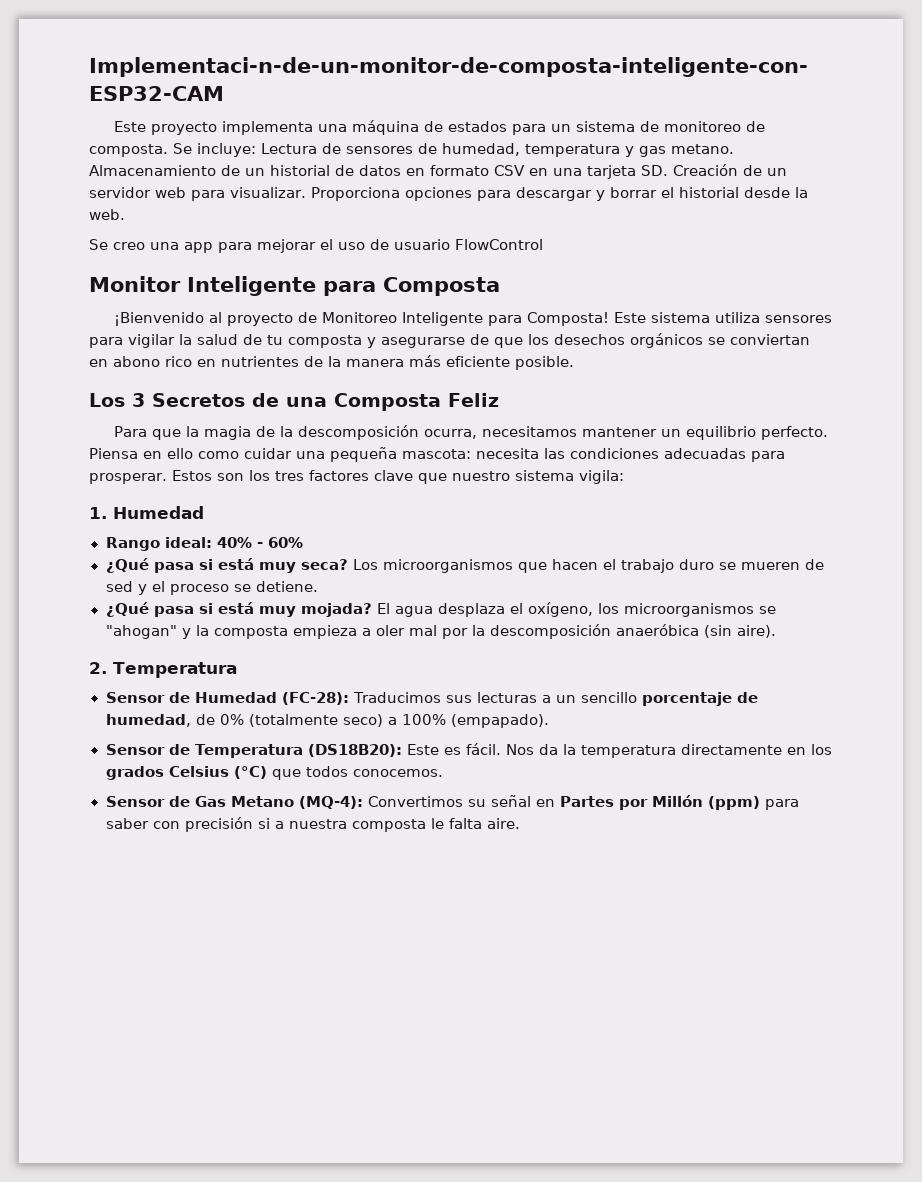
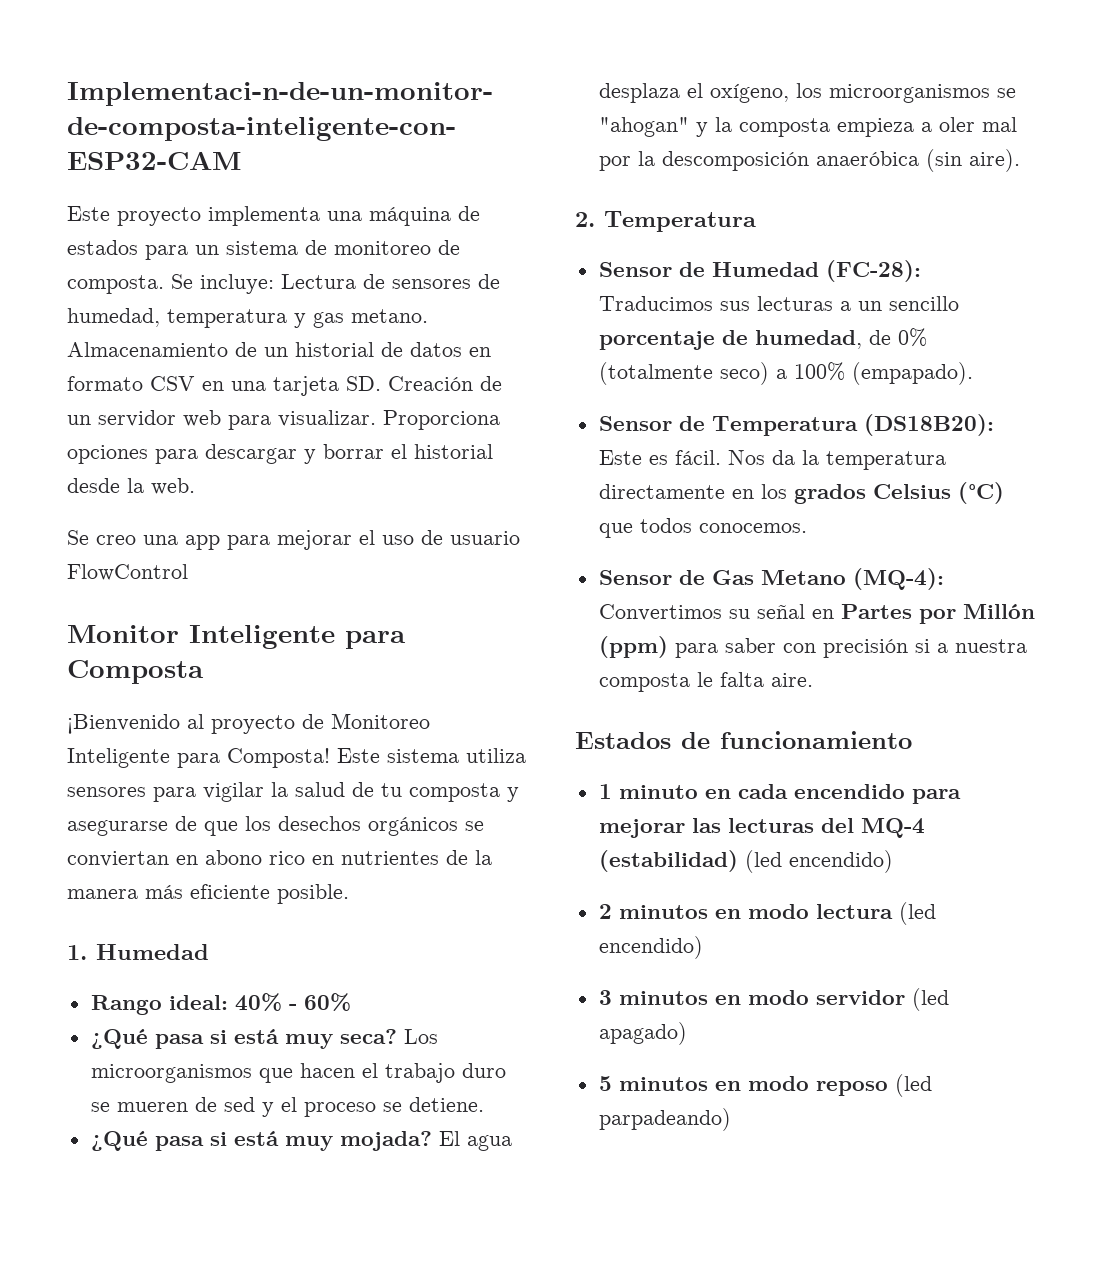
[89,393,499,411] [114,425,829,440] [89,447,785,462] [89,470,624,484] // Los 3 Secretos de una Composta Feliz // Para que la magia de la descomposición ocurra, necesitamos mantener un equilibrio perfecto. Piensa en ello como cuidar una pequeña mascota: necesita las condiciones adecuadas para prosperar. Estos son los tres factores clave que nuestro sistema vigila: -> (349, 894) none
(520, 823) none -> [575,731,912,749] [598,784,961,804] [598,818,925,838] [598,850,893,873] [598,902,936,925] [598,936,703,959] [598,988,949,1011] [598,1022,687,1045] [598,1074,932,1097] [598,1108,731,1131] // Estados de funcionamiento // 1 minuto en cada encendido para mejorar las lecturas del MQ-4 (estabilidad) (led encendido) // 2 minutos en modo lectura (led encendido) // 3 minutos en modo servidor (led apagado) // 5 minutos en modo reposo (led parpadeando)

